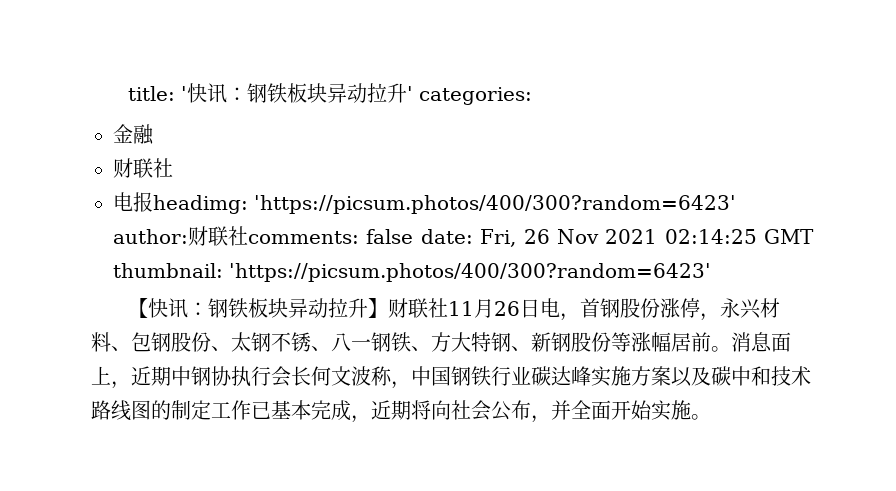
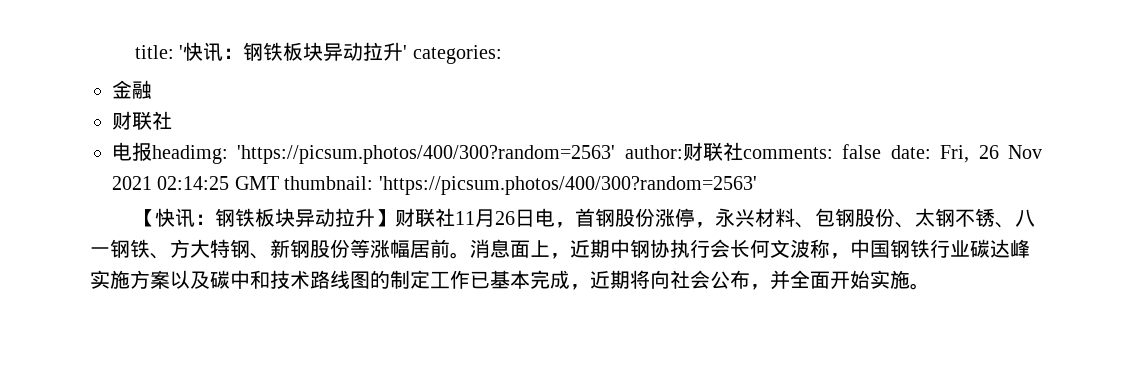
[254,195,736,214] 'https://picsum.photos/400/300?random=6423' -> [237,145,616,164] 'https://picsum.photos/400/300?random=2563'
[229,263,711,282] 'https://picsum.photos/400/300?random=6423' -> [378,176,757,195] 'https://picsum.photos/400/300?random=2563'

